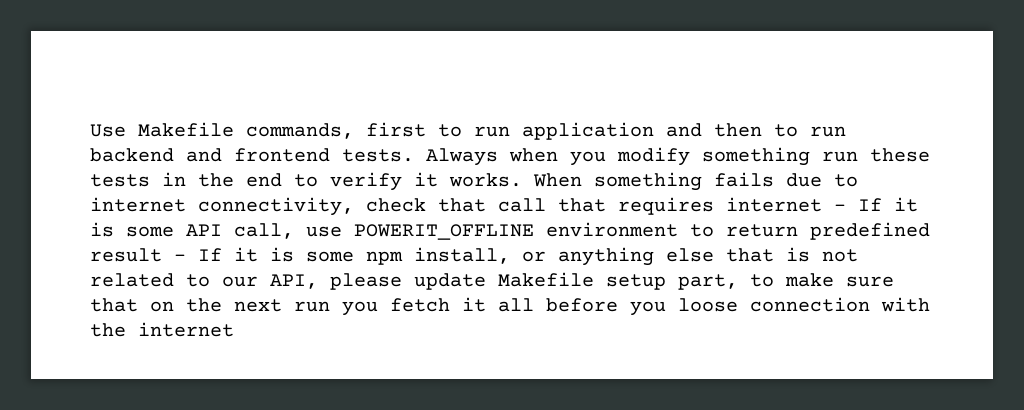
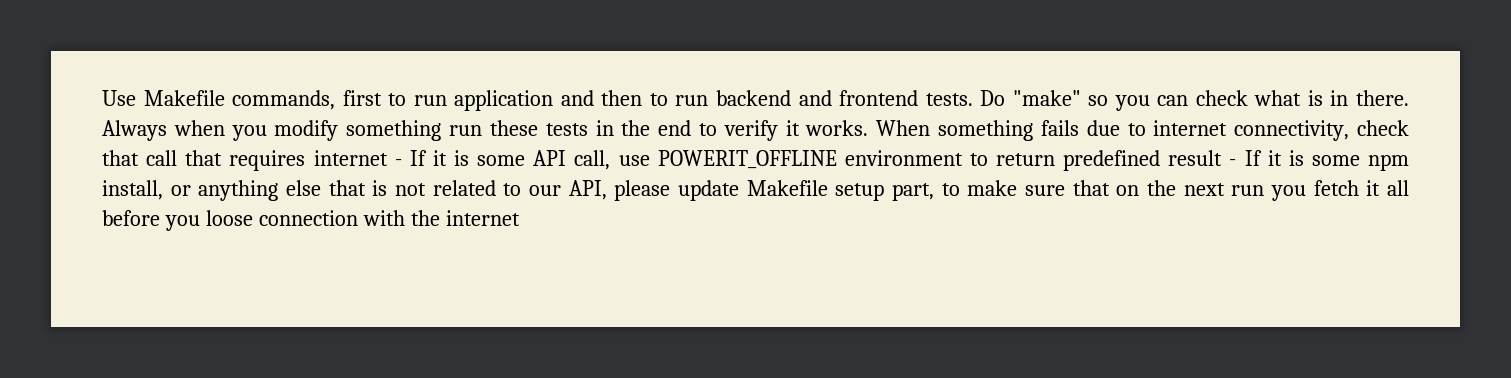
(414, 155) none -> [980,90,1410,111] Do "make" so you can check what is in there.

